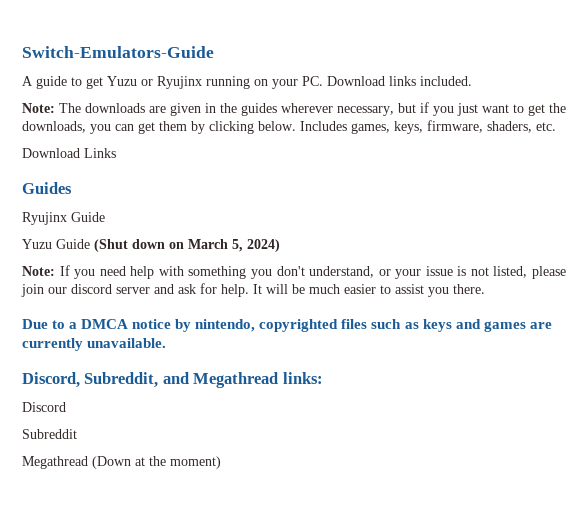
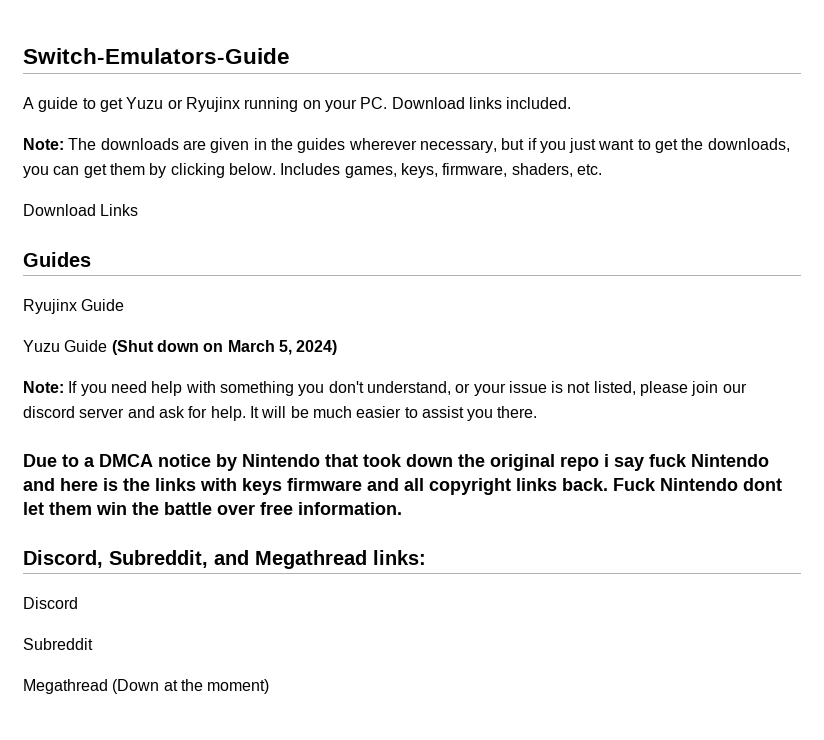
[195,319,552,332] [22,338,167,351] nintendo, copyrighted files such as keys and games are currently unavailable. -> [242,454,769,471] [23,478,782,495] [23,502,402,515] Nintendo that took down the original repo i say fuck Nintendo and here is the links with keys firmware and all copyright links back. Fuck Nintendo dont let them win the battle over free information.

